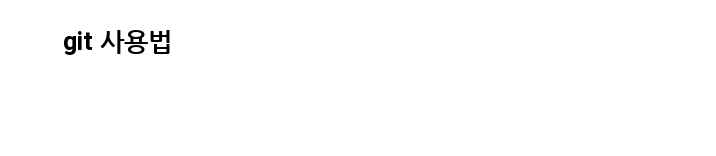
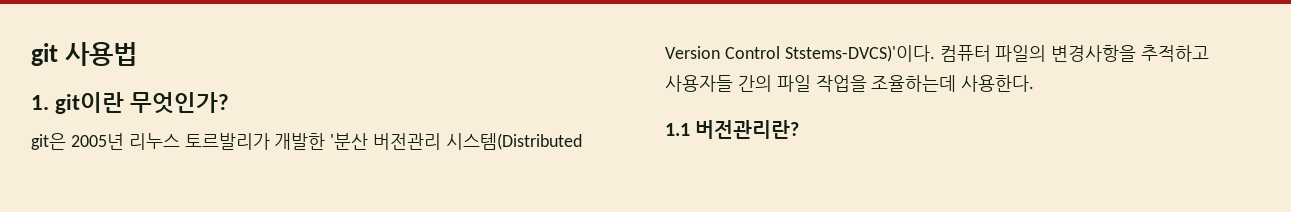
(172, 42) none -> [31,92,230,114] [31,133,583,150] [665,45,1210,62] [665,75,1035,92] [665,120,800,139] // 1. git이란 무엇인가? // git은 2005년 리누스 토르발리가 개발한 '분산 버전관리 시스템(Distributed Version Control Ststems-DVCS)'이다. 컴퓨터 파일의 변경사항을 추적하고 사용자들 간의 파일 작업을 조율하는데 사용한다. // 1.1 버전관리란?

